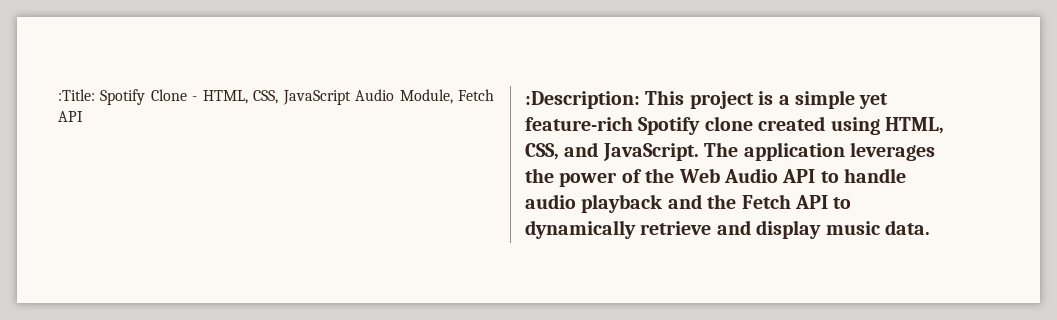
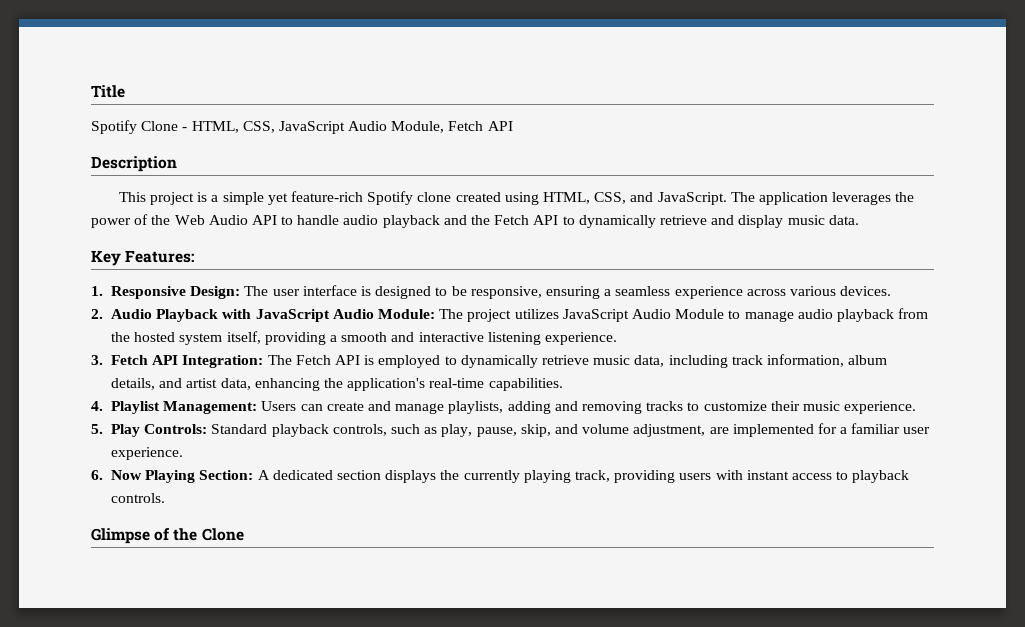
[58,89,95,101] :Title: -> [91,85,125,98] Title //
[525,91,640,109] :Description: -> [91,156,177,172] Description //
(930, 227) none -> [91,250,195,266] [91,285,892,299] [91,308,929,322] [111,331,617,345] [91,354,888,368] [111,378,563,391] [91,401,917,414] [91,423,931,437] [111,447,184,460] [91,470,910,483] [111,493,166,503] [91,528,244,544] // Key Features: // 1. Responsive Design: The user interface is designed to be responsive, ensuring a seamless experience across various devices. // 2. Audio Playback with JavaScript Audio Module: The project utilizes JavaScript Audio Module to manage audio playback from the hosted system itself, providing a smooth and interactive listening experience. // 3. Fetch API Integration: The Fetch API is employed to dynamically retrieve music data, including track information, album details, and artist data, enhancing the application's real-time capabilities. // 4. Playlist Management: Users can create and manage playlists, adding and removing tracks to customize their music experience. // 5. Play Controls: Standard playback controls, such as play, pause, skip, and volume adjustment, are implemented for a familiar user experience. // 6. Now Playing Section: A dedicated section displays the currently playing track, providing users with instant access to playback controls. // Glimpse of the Clone

